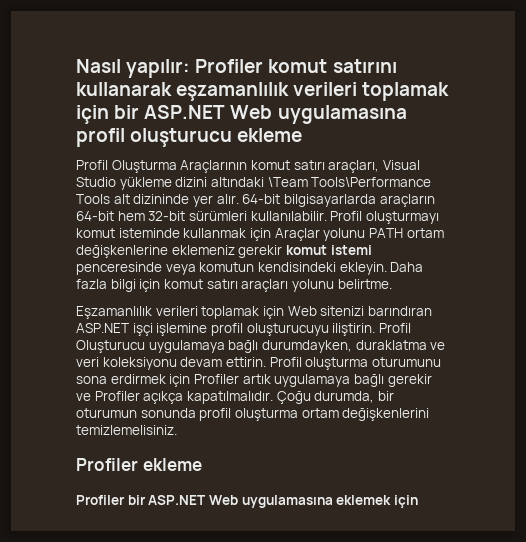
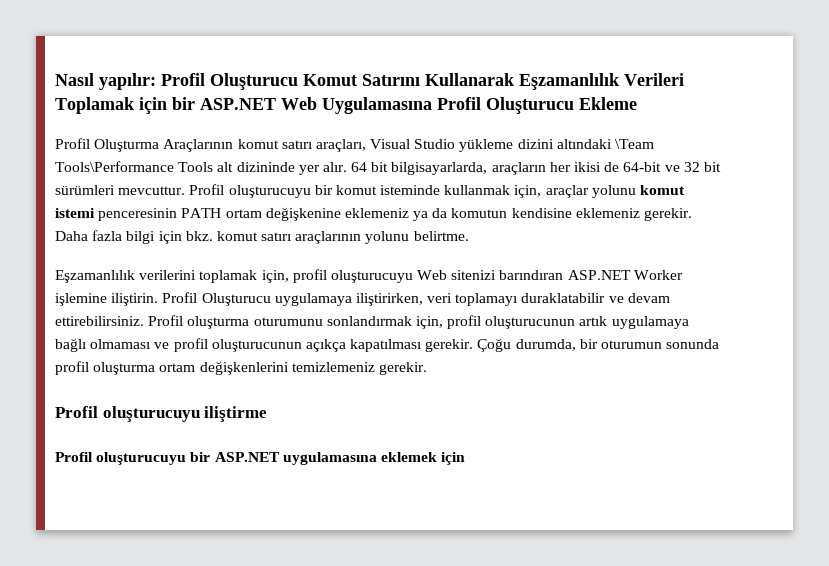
[195,59,397,73] [76,82,450,101] [76,105,407,124] [76,128,303,147] Profiler komut satırını kullanarak eşzamanlılık verileri toplamak için bir ASP.NET Web uygulamasına profil oluşturucu ekleme -> [161,73,684,90] [55,97,637,114] Profil Oluşturucu Komut Satırını Kullanarak Eşzamanlılık Verileri Toplamak için bir ASP.NET Web Uygulamasına Profil Oluşturucu Ekleme
[242,194,435,207] [76,211,439,224] [76,228,444,241] [76,245,372,258] [76,262,387,275] 64-bit bilgisayarlarda araçların 64-bit hem 32-bit sürümleri kullanılabilir. Profil oluşturmayı komut isteminde kullanmak için Araçlar yolunu PATH ortam değişkenlerine eklemeniz gerekir komut istemi penceresinde veya komutun kendisindeki ekleyin. -> [351,162,721,175] [55,184,686,198] [55,207,693,221] 64 bit bilgisayarlarda, araçların her ikisi de 64-bit ve 32 bit sürümleri mevcuttur. Profil oluşturucuyu bir komut isteminde kullanmak için, araçlar yolunu komut istemi penceresinin PATH ortam değişkenine eklemeniz ya da komutun kendisine eklemeniz gerekir.
[163,279,289,292] komut satırı araçları -> [185,231,362,244] bkz. komut satırı araçlarının
[155,306,432,319] [76,323,411,336] [76,340,446,353] [76,357,441,370] [76,374,432,387] [76,391,273,404] verileri toplamak için Web sitenizi barındıran ASP.NET işçi işlemine profil oluşturucuyu iliştirin. Profil Oluşturucu uygulamaya bağlı durumdayken, duraklatma ve veri koleksiyonu devam ettirin. Profil oluşturma oturumunu sona erdirmek için Profiler artık uygulamaya bağlı gerekir ve Profiler açıkça kapatılmalıdır. -> [139,269,683,283] [55,292,670,306] [55,315,689,329] [55,338,474,352] verilerini toplamak için, profil oluşturucuyu Web sitenizi barındıran ASP.NET Worker işlemine iliştirin. Profil Oluşturucu uygulamaya iliştirirken, veri toplamayı duraklatabilir ve devam ettirebilirsiniz. Profil oluşturma oturumunu sonlandırmak için, profil oluşturucunun artık uygulamaya bağlı olmaması ve profil oluşturucunun açıkça kapatılması gerekir.
[76,425,177,435] [76,458,202,471] [76,495,238,505] temizlemelisiniz. // Profiler ekleme // Profiler bir ASP.NET Web -> [291,362,427,375] [55,406,268,422] [55,452,280,465] temizlemeniz gerekir. // Profil oluşturucuyu iliştirme // Profil oluşturucuyu bir ASP.NET

